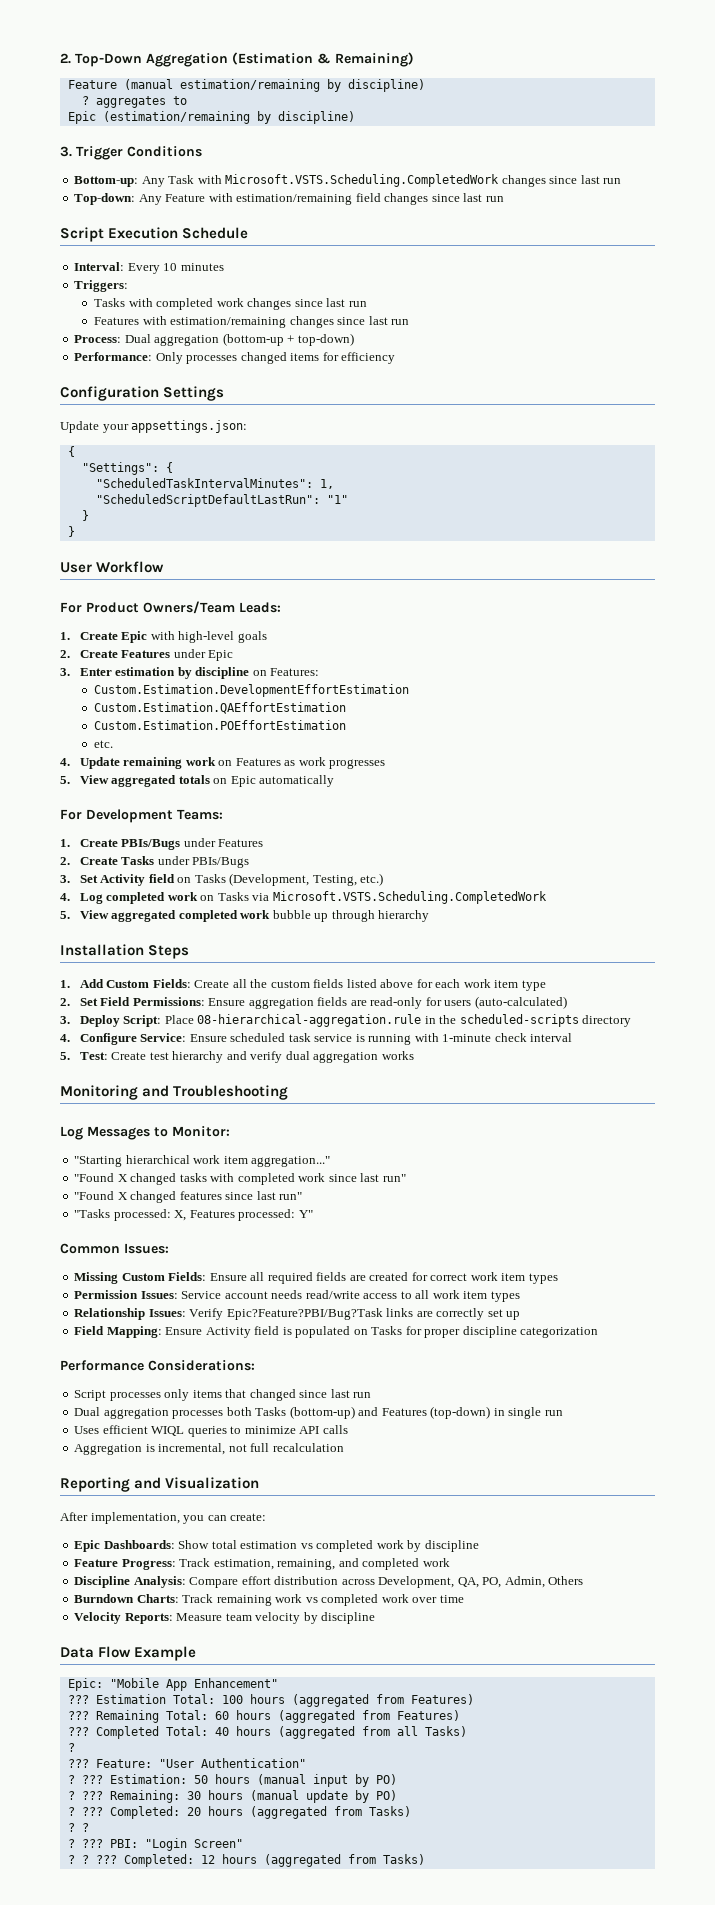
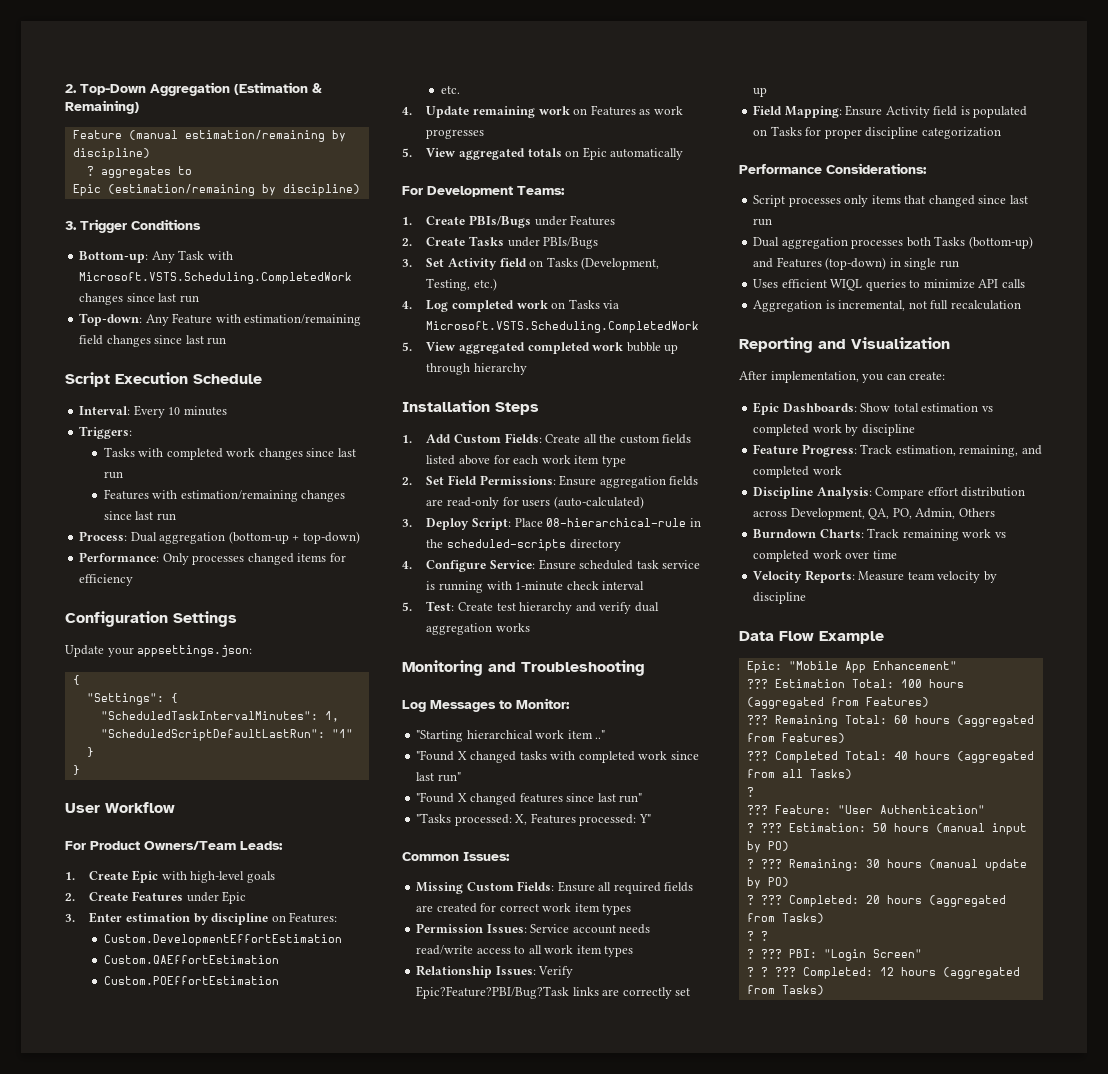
[94,684,410,697] [94,702,347,714] [94,720,347,730] Custom.Estimation.DevelopmentEffortEstimation // Custom.Estimation.QAEffortEstimation // Custom.Estimation.POEffortEstimation -> [103,934,342,946] [103,955,279,964] [103,976,279,985] Custom.DevelopmentEffortEstimation // Custom.QAEffortEstimation // Custom.POEffortEstimation
[197,1014,422,1027] 08-hierarchical-aggregation.rule -> [546,518,687,527] 08-hierarchical-rule
[251,1156,331,1167] aggregation..." -> [595,730,606,739] .."

